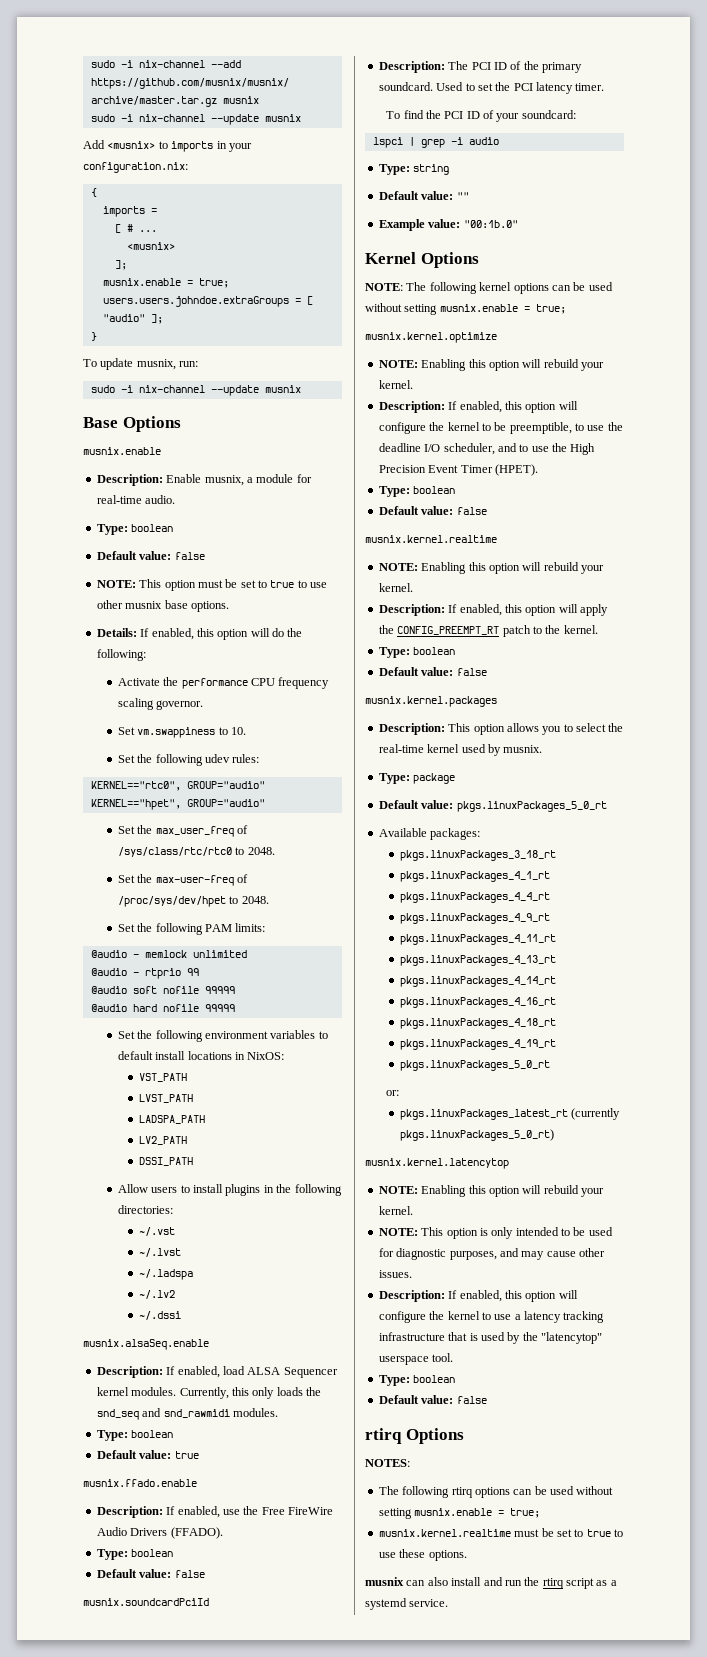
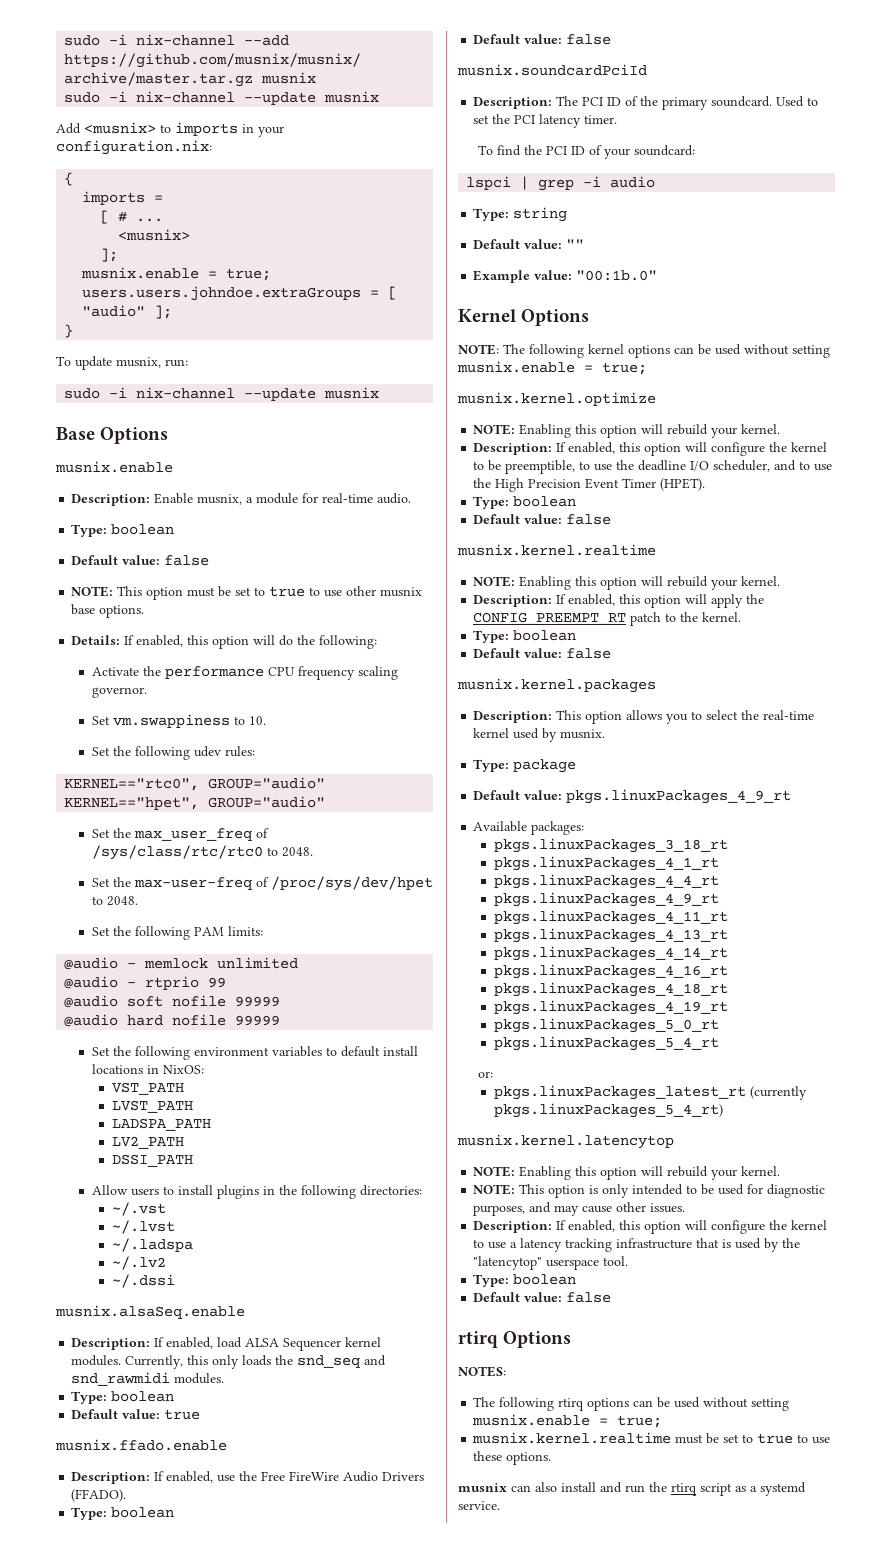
[456,801,607,812] pkgs.linuxPackages_5_0_rt -> [566,789,792,804] pkgs.linuxPackages_4_9_rt
(550, 1065) none -> [493,1036,719,1051] // pkgs.linuxPackages_5_4_rt
[399,1129,554,1141] pkgs.linuxPackages_5_0_rt) -> [493,1103,723,1118] pkgs.linuxPackages_5_4_rt)

